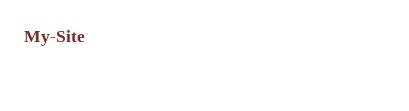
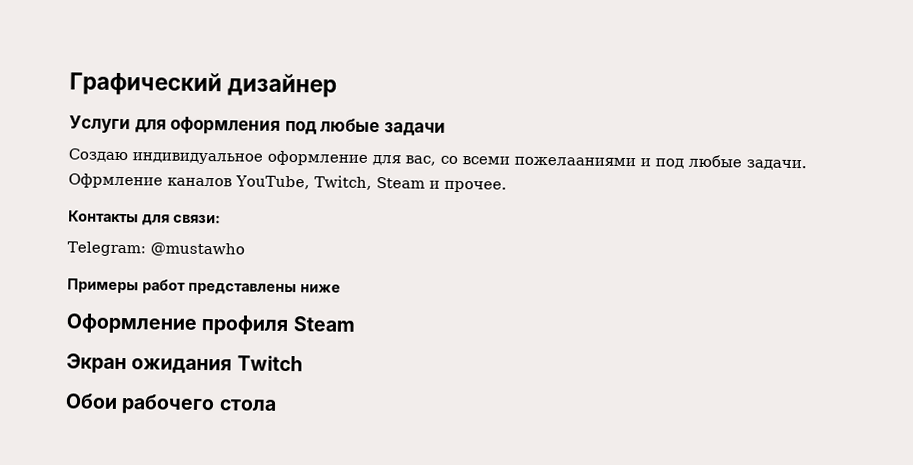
[24,30,85,46] My-Site -> [69,71,338,98] [69,115,446,136] [68,148,807,171] [68,173,507,193] [68,210,221,226] [67,241,245,257] [67,278,341,296] [66,313,355,336] [66,353,303,375] [65,393,277,415] Графический дизайнер // Услуги для оформления под любые задачи // Создаю индивидуальное оформление для вас, со всеми пожелааниями и под любые задачи. Офрмление каналов YouTube, Twitch, Steam и прочее. // Контакты для связи: // Telegram: @mustawho // Примеры работ представлены ниже // Оформление профиля Steam // Экран ожидания Twitch // Обои рабочего стола

